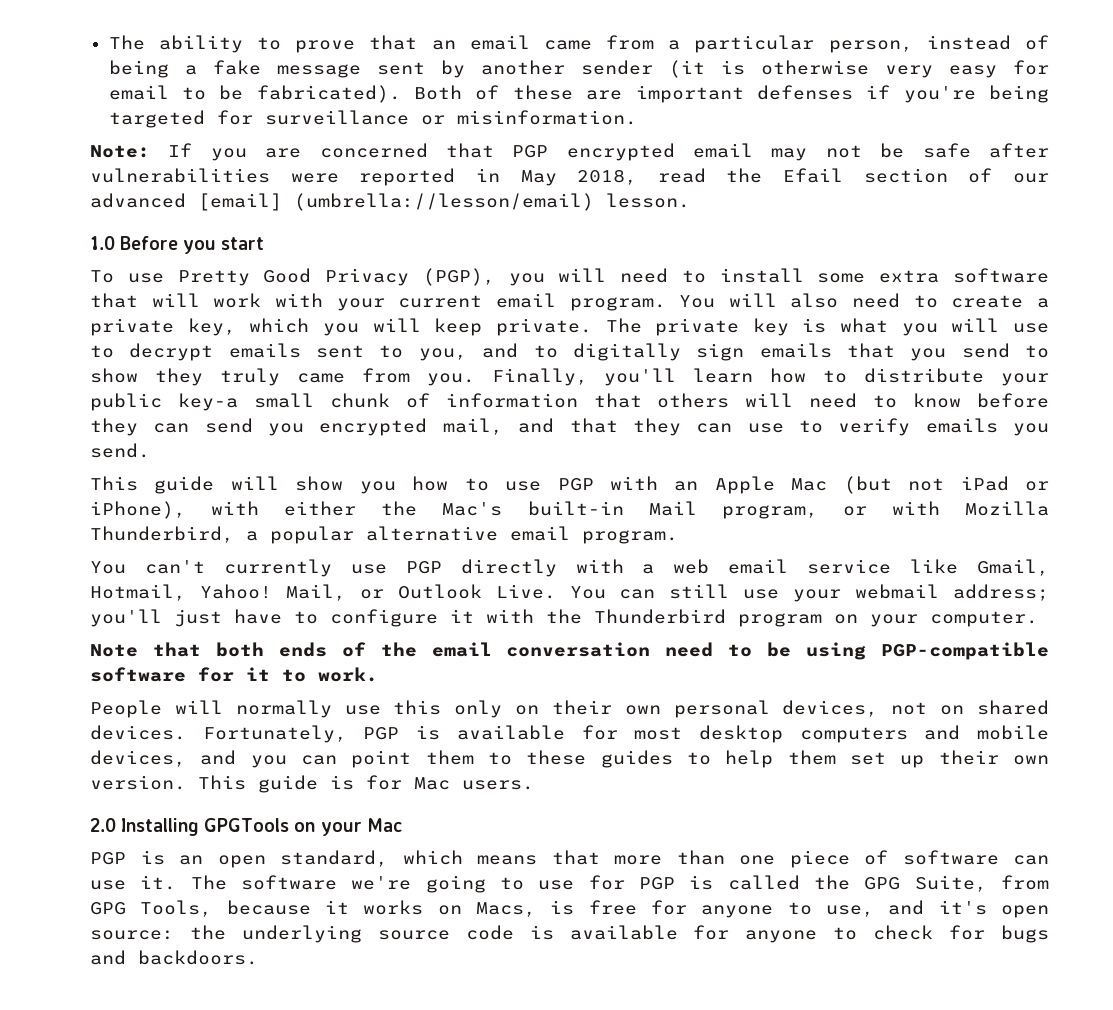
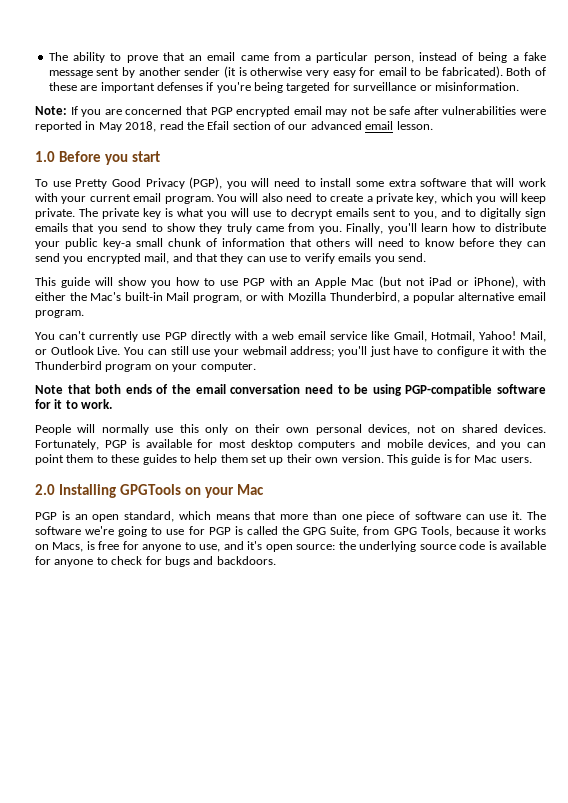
[198,193,594,211] [email] (umbrella://lesson/email) -> [365,121,394,130] email

